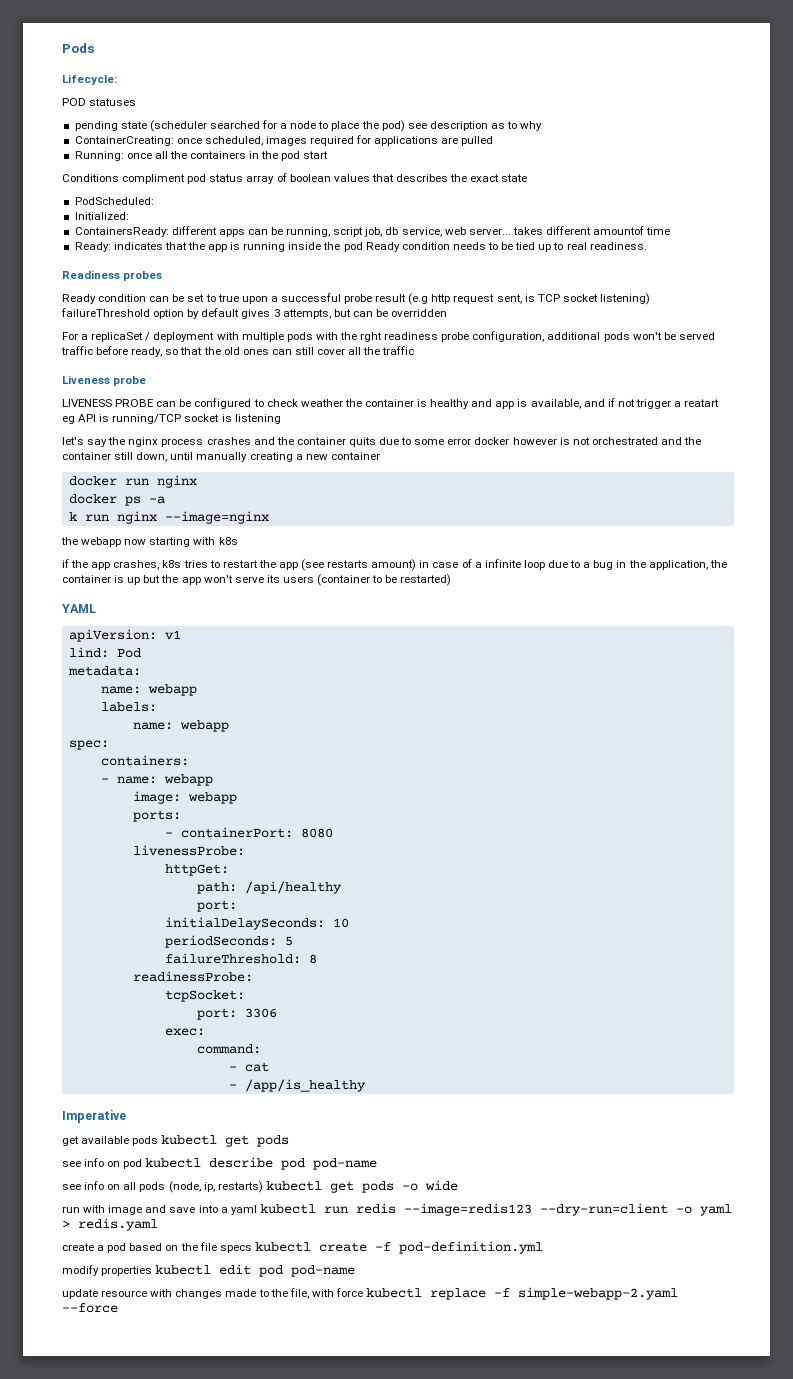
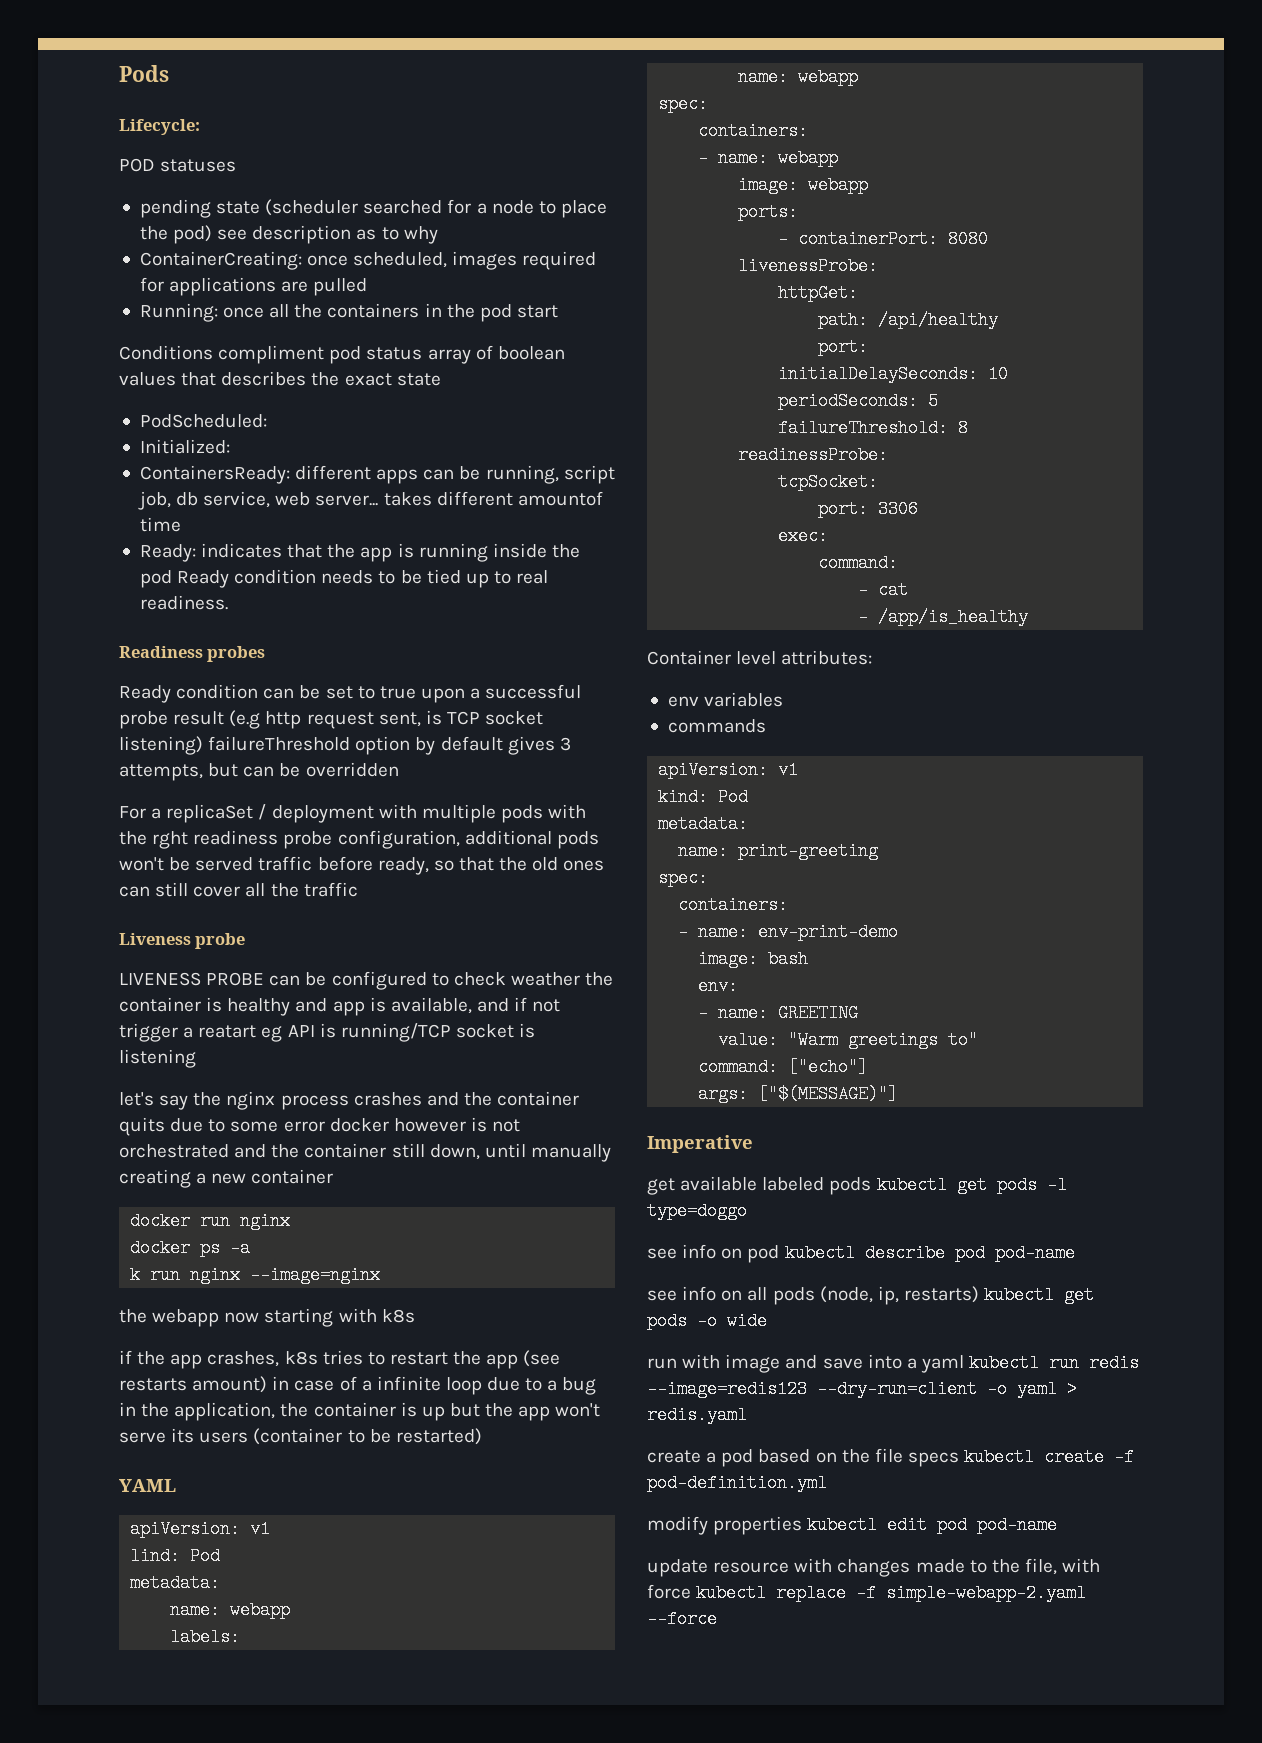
(366, 1085) none -> [647,650,873,665] [667,692,784,707] [667,719,766,733] [658,761,799,779] [658,788,749,806] [658,815,749,833] [678,842,879,860] [658,869,709,887] [678,896,789,914] [678,923,899,941] [698,950,809,968] [698,977,739,995] [698,1004,859,1022] [718,1031,979,1049] [698,1058,869,1076] [698,1085,899,1103] // Container level attributes: // env variables // commands // apiVersion: v1 // kind: Pod // metadata: // name: print-greeting // spec: // containers: // - name: env-print-demo // image: bash // env: // - name: GREETING // value: "Warm greetings to" // command: ["echo"] // args: ["$(MESSAGE)"]
(130, 1140) none -> [762,1177,825,1191] labeled
(290, 1141) none -> [1046,1176,1067,1194] [647,1202,747,1220] -l type=doggo

